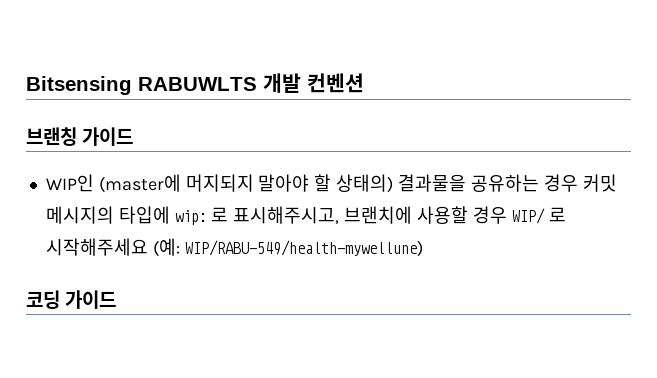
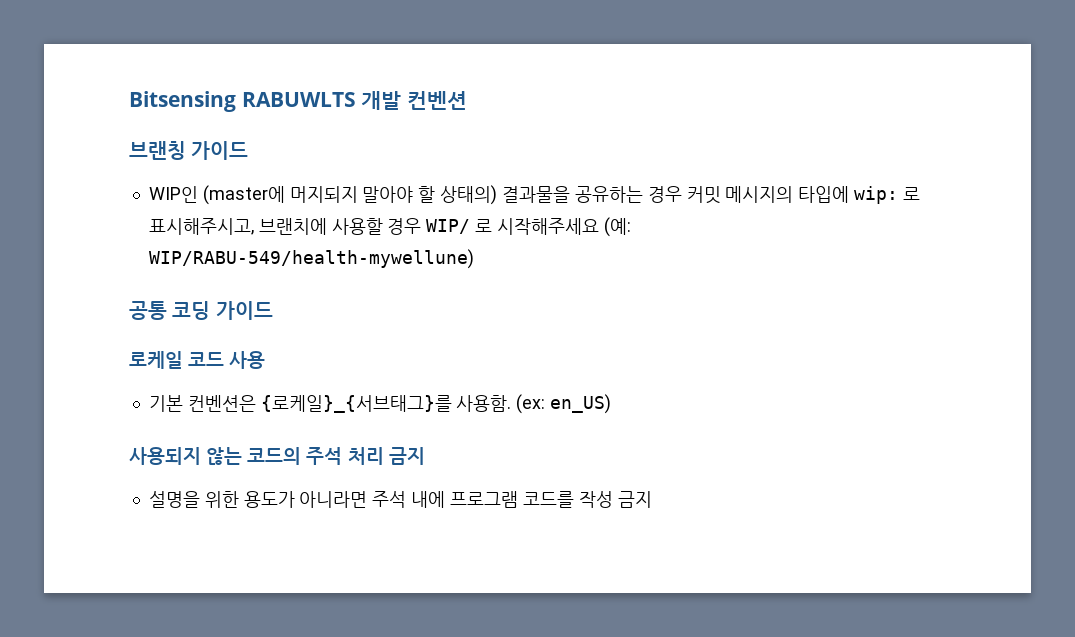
(423, 248) none -> [129,301,167,320] 공통
(117, 299) none -> [129,351,266,369] [148,394,612,414] [129,447,425,466] [148,491,652,508] // 로케일 코드 사용 // 기본 컨벤션은 {로케일}_{서브태그}를 사용함. (ex: en_US) // 사용되지 않는 코드의 주석 처리 금지 // 설명을 위한 용도가 아니라면 주석 내에 프로그램 코드를 작성 금지

